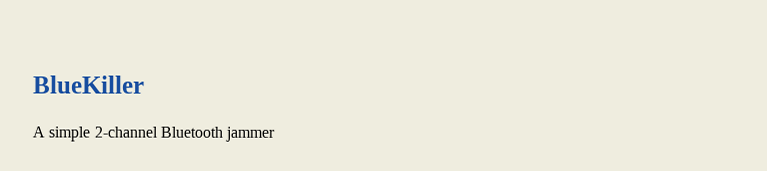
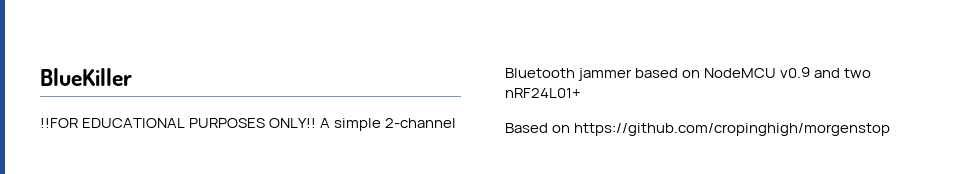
(145, 84) none -> [40,118,317,128] !!FOR EDUCATIONAL PURPOSES ONLY!!
(276, 134) none -> [635,67,872,78] [505,88,581,98] [505,123,891,136] based on NodeMCU v0.9 and two nRF24L01+ // Based on https://github.com/cropinghigh/morgenstop

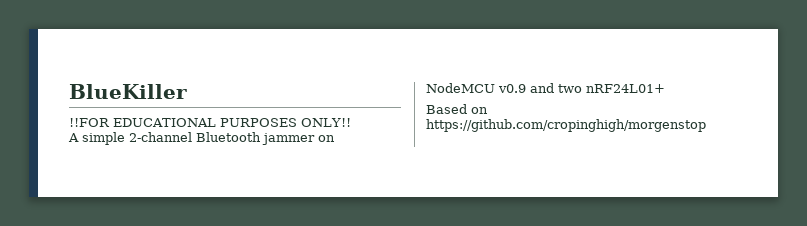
(317, 123) none -> (351, 122) //
[635,68,679,78] based -> (315, 139) none

